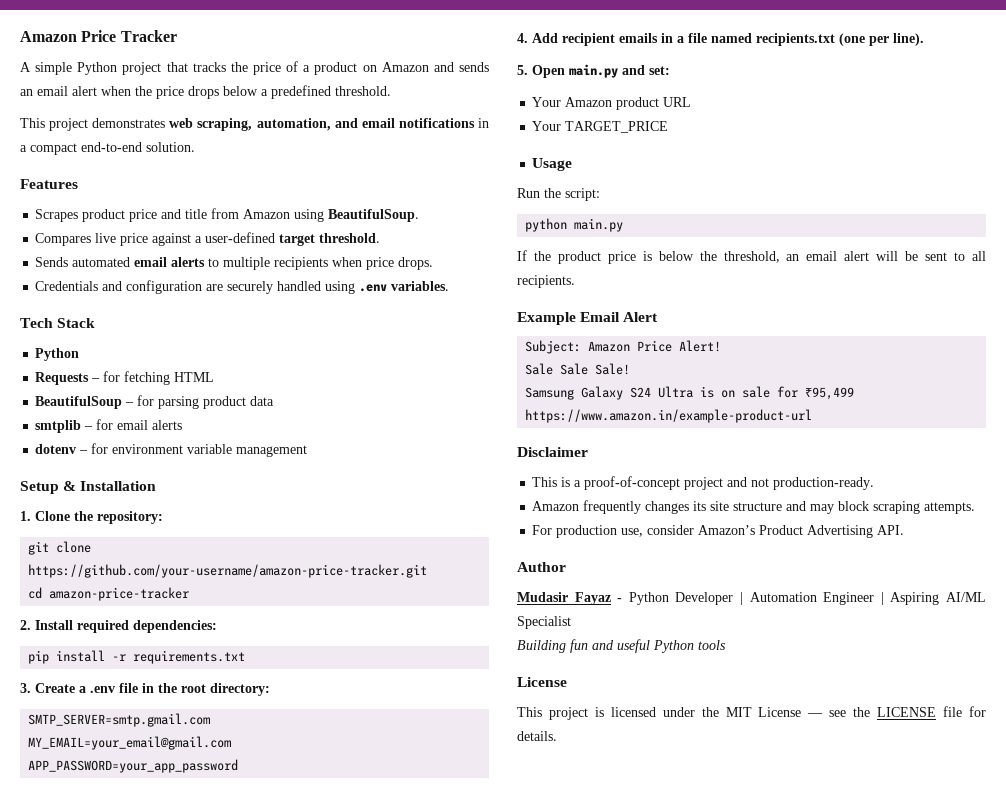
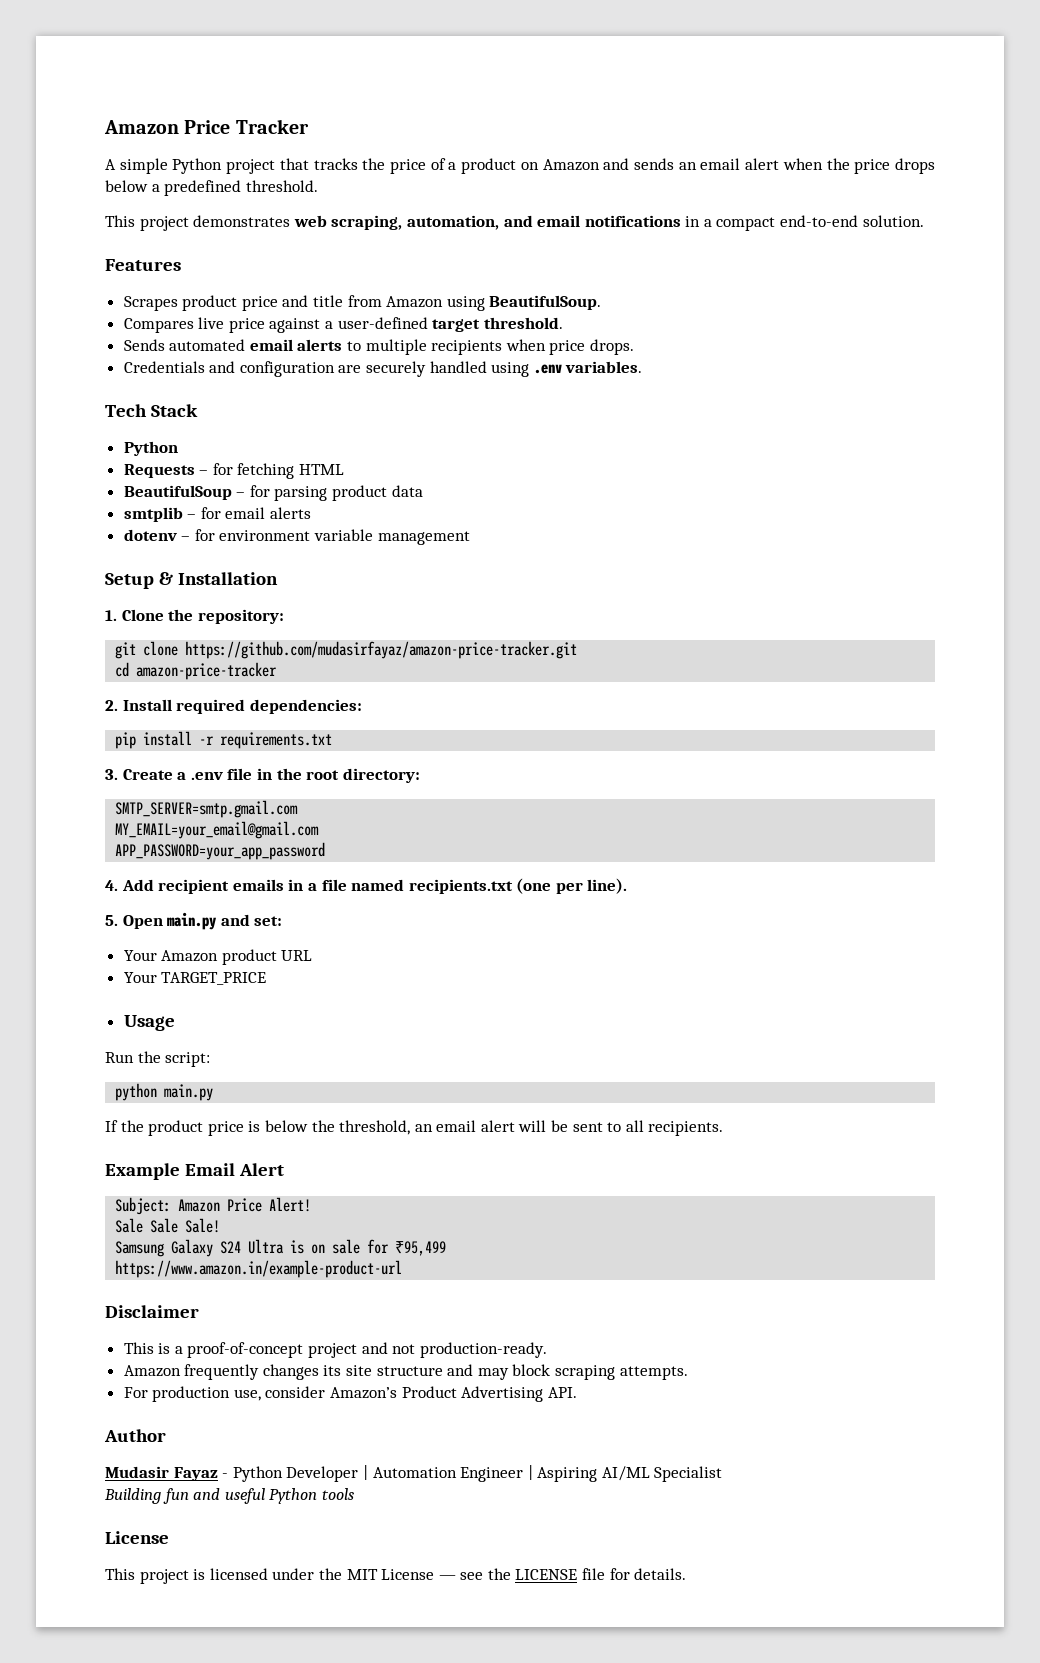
[28,564,428,578] https://github.com/your-username/amazon-price-tracker.git -> [185,641,578,659] https://github.com/mudasirfayaz/amazon-price-tracker.git

